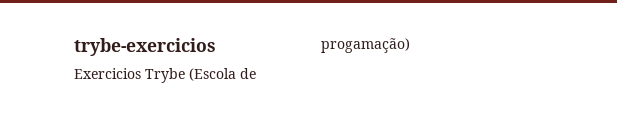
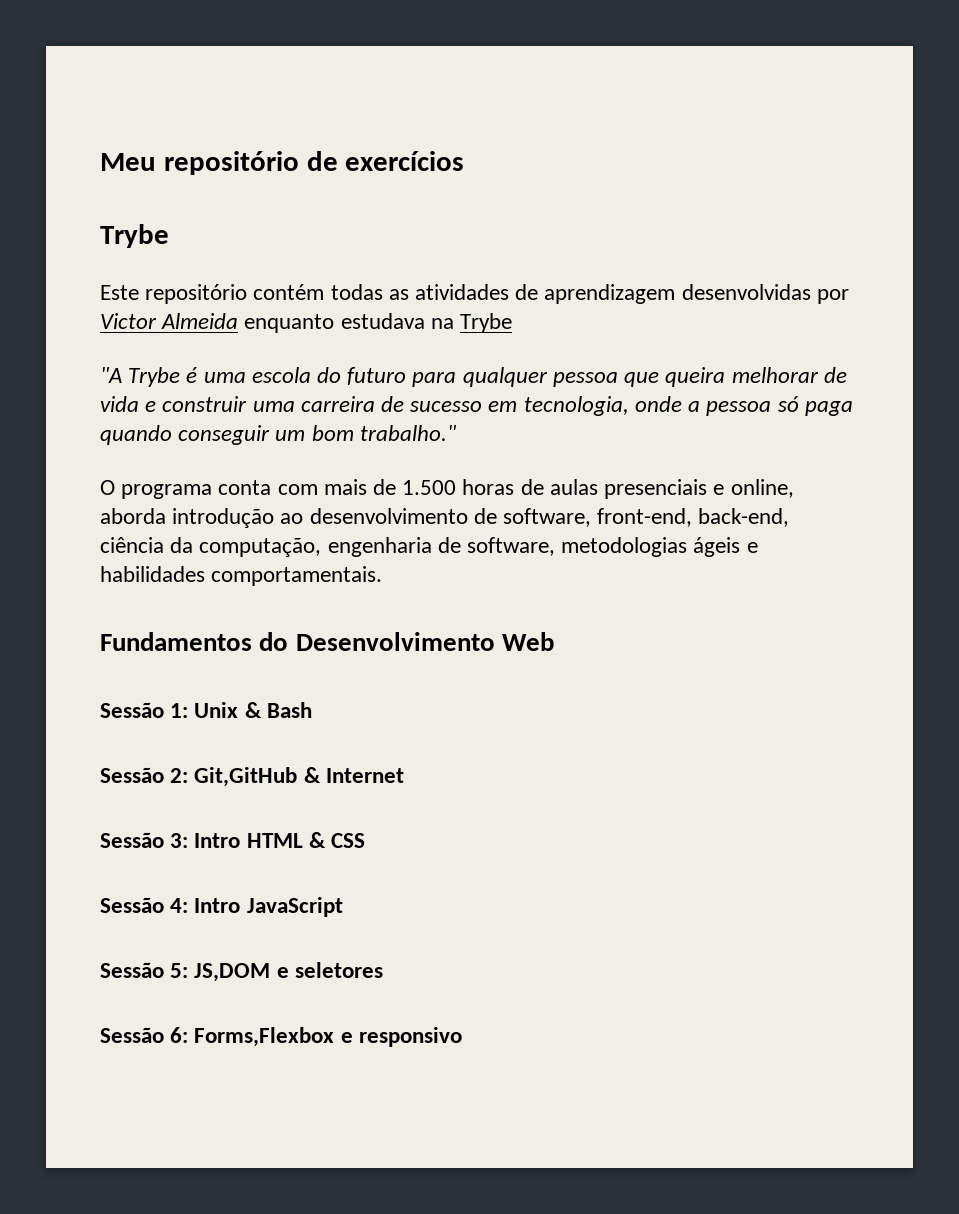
[74,38,216,56] [74,68,256,83] [321,38,410,53] trybe-exercicios // Exercicios Trybe (Escola de progamação) -> [100,151,465,175] [100,224,169,248] [100,284,849,304] [100,313,513,333] [100,367,847,387] [100,396,853,416] [100,425,456,445] [100,479,794,499] [100,508,790,528] [100,537,758,557] [100,566,383,586] [100,632,554,651] [100,702,312,718] [100,767,404,787] [100,832,366,848] [100,897,343,917] [100,962,383,982] [100,1027,462,1047] Meu repositório de exercícios // Trybe // Este repositório contém todas as atividades de aprendizagem desenvolvidas por Victor Almeida enquanto estudava na Trybe // "A Trybe é uma escola do futuro para qualquer pessoa que queira melhorar de vida e construir uma carreira de sucesso em tecnologia, onde a pessoa só paga quando conseguir um bom trabalho." // O programa conta com mais de 1.500 horas de aulas presenciais e online, aborda introdução ao desenvolvimento de software, front-end, back-end, ciência da computação, engenharia de software, metodologias ágeis e habilidades comportamentais. // Fundamentos do Desenvolvimento Web // Sessão 1: Unix & Bash // Sessão 2: Git,GitHub & Internet // Sessão 3: Intro HTML & CSS // Sessão 4: Intro JavaScript // Sessão 5: JS,DOM e seletores // Sessão 6: Forms,Flexbox e responsivo

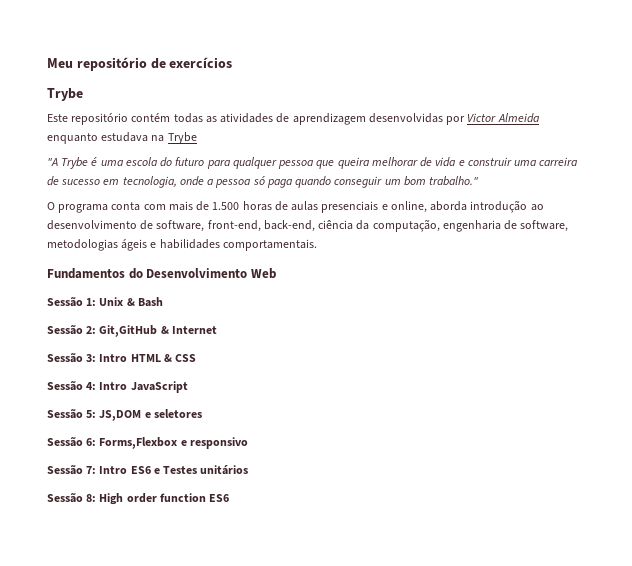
(462, 1037) none -> [47,465,249,475] [47,493,230,505] // Sessão 7: Intro ES6 e Testes unitários // Sessão 8: High order function ES6

